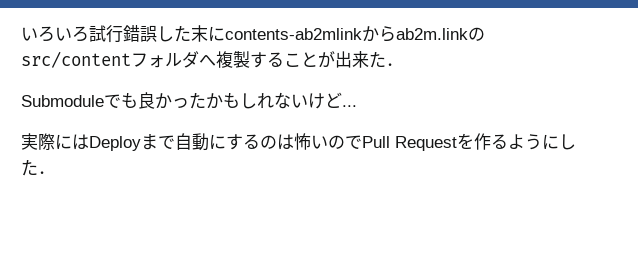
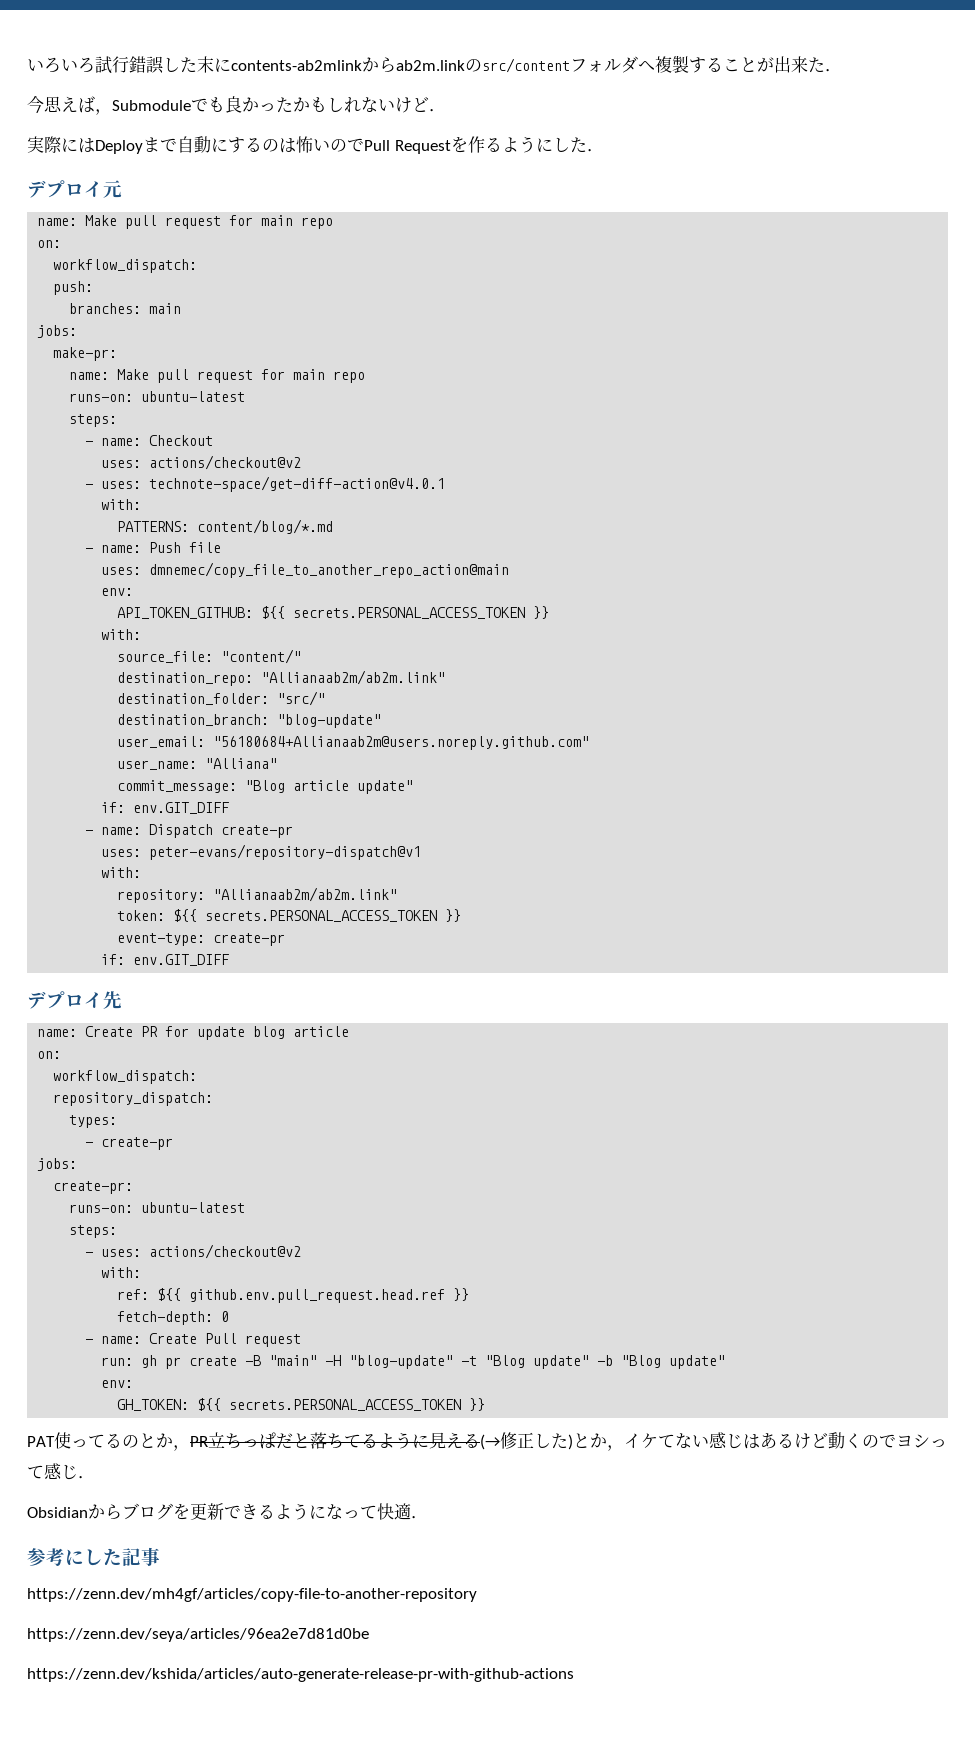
(403, 64) none -> [27,95,112,115] 今思えば，
[342,105,357,107] ... -> [429,109,446,112] ．
(55, 172) none -> [27,180,122,198] [37,215,334,229] [37,240,62,248] [53,259,198,273] [53,281,94,295] [69,303,182,314] [37,325,78,338] [53,347,118,361] [69,369,366,383] [69,391,246,402] [69,414,118,427] [85,435,214,446] [101,455,302,470] [85,476,446,492] [101,499,142,510] [117,519,334,534] [85,542,222,553] [101,562,510,578] [101,588,134,596] [117,606,550,619] [101,629,142,640] [117,649,302,664] [117,670,446,686] [117,691,326,706] [117,714,382,728] [117,736,590,750] [117,758,278,770] [117,780,414,794] [101,802,230,814] [85,824,294,838] [101,844,422,860] [101,867,142,878] [117,887,398,903] [117,909,462,922] [117,933,286,946] [101,954,230,966] [27,991,122,1009] [37,1026,350,1040] [37,1051,62,1059] [53,1070,198,1084] [53,1092,214,1106] [69,1115,118,1128] [85,1137,174,1150] [37,1158,78,1171] [53,1181,134,1194] [69,1202,246,1213] [69,1225,118,1238] [85,1244,302,1259] [101,1267,142,1278] [117,1288,470,1303] [117,1311,230,1325] [85,1333,302,1347] [101,1355,726,1369] [101,1380,134,1388] [117,1398,486,1411] [27,1432,947,1451] [27,1463,95,1480] [27,1503,428,1520] [27,1547,160,1566] [27,1588,477,1602] [27,1628,369,1642] [27,1668,574,1682] // デプロイ元 // name: Make pull request for main repo // on: // workflow_dispatch: // push: // branches: main // jobs: // make-pr: // name: Make pull request for main repo // runs-on: ubuntu-latest // steps: // - name: Checkout // uses: actions/checkout@v2 // - uses: technote-space/get-diff-action@v4.0.1 // with: // PATTERNS: content/blog/*.md // - name: Push file // uses: dmnemec/copy_file_to_another_repo_action@main // env: // API_TOKEN_GITHUB: ${{ secrets.PERSONAL_ACCESS_TOKEN }} // with: // source_file: "content/" // destination_repo: "Allianaab2m/ab2m.link" // destination_folder: "src/" // destination_branch: "blog-update" // user_email: "56180684+Allianaab2m@users.noreply.github.com" // user_name: "Alliana" // commit_message: "Blog article update" // if: env.GIT_DIFF // - name: Dispatch create-pr // uses: peter-evans/repository-dispatch@v1 // with: // repository: "Allianaab2m/ab2m.link" // token: ${{ secrets.PERSONAL_ACCESS_TOKEN }} // event-type: create-pr // if: env.GIT_DIFF // デプロイ先 // name: Create PR for update blog article // on: // workflow_dispatch: // repository_dispatch: // types: // - create-pr // jobs: // create-pr: // runs-on: ubuntu-latest // steps: // - uses: actions/checkout@v2 // with: // ref: ${{ github.env.pull_request.head.ref }} // fetch-depth: 0 // - name: Create Pull request // run: gh pr create -B "main" -H "blog-update" -t "Blog update" -b "Blog update" // env: // GH_TOKEN: ${{ secrets.PERSONAL_ACCESS_TOKEN }} // PAT使ってるのとか，PR立ちっぱだと落ちてるように見える(→修正した)とか，イケてない感じはあるけど動くのでヨシって感じ． // Obsidianからブログを更新できるようになって快適． // 参考にした記事 // https://zenn.dev/mh4gf/articles/copy-file-to-another-repository // https://zenn.dev/seya/articles/96ea2e7d81d0be // https://zenn.dev/kshida/articles/auto-generate-release-pr-with-github-actions

